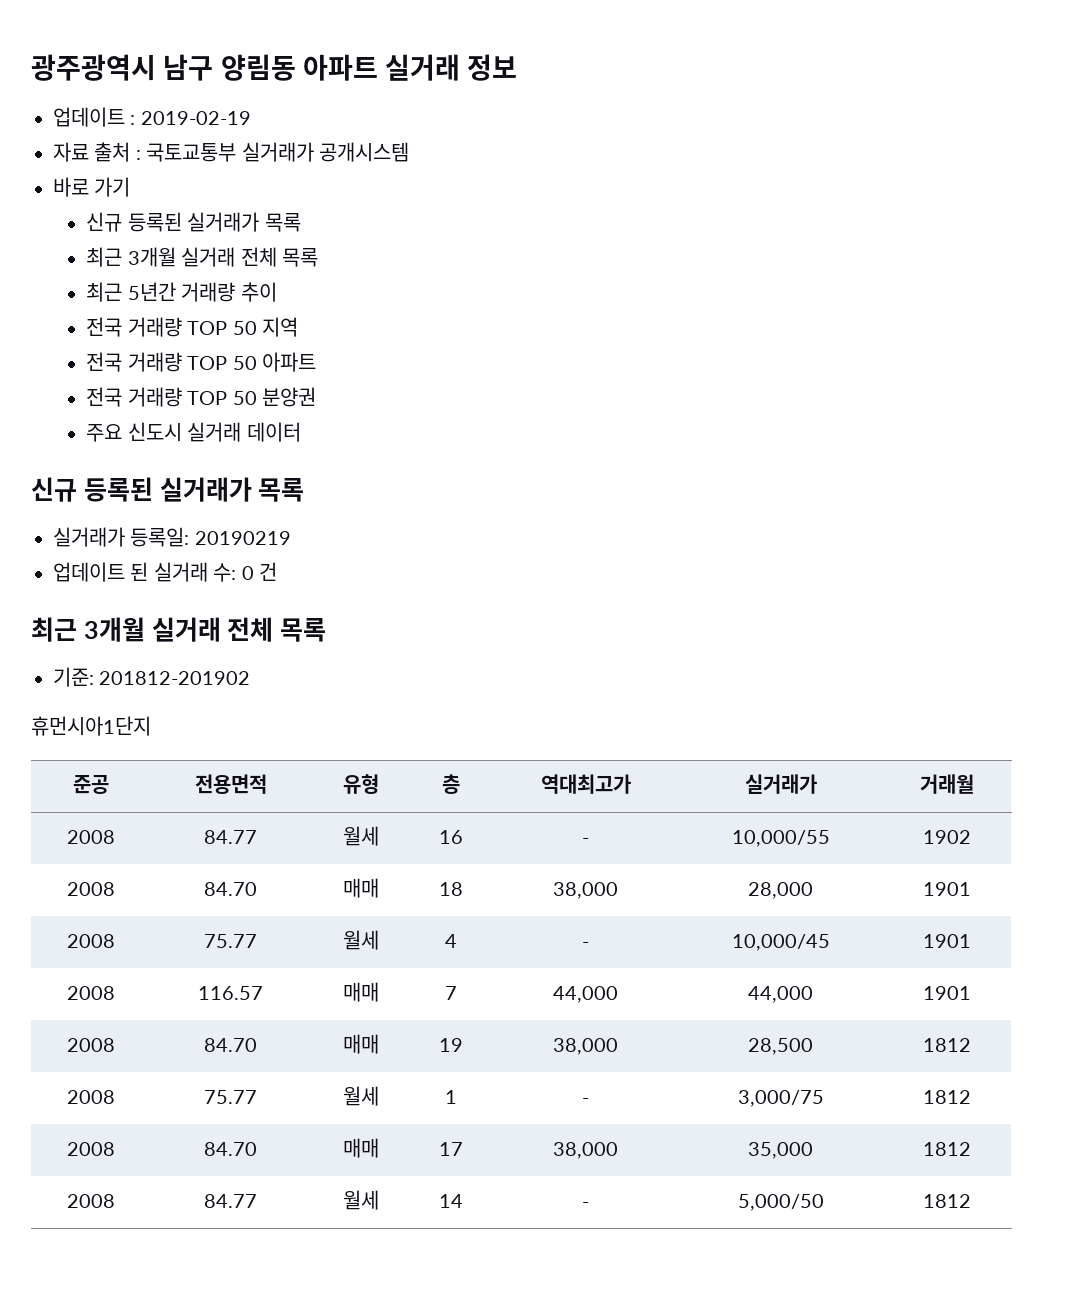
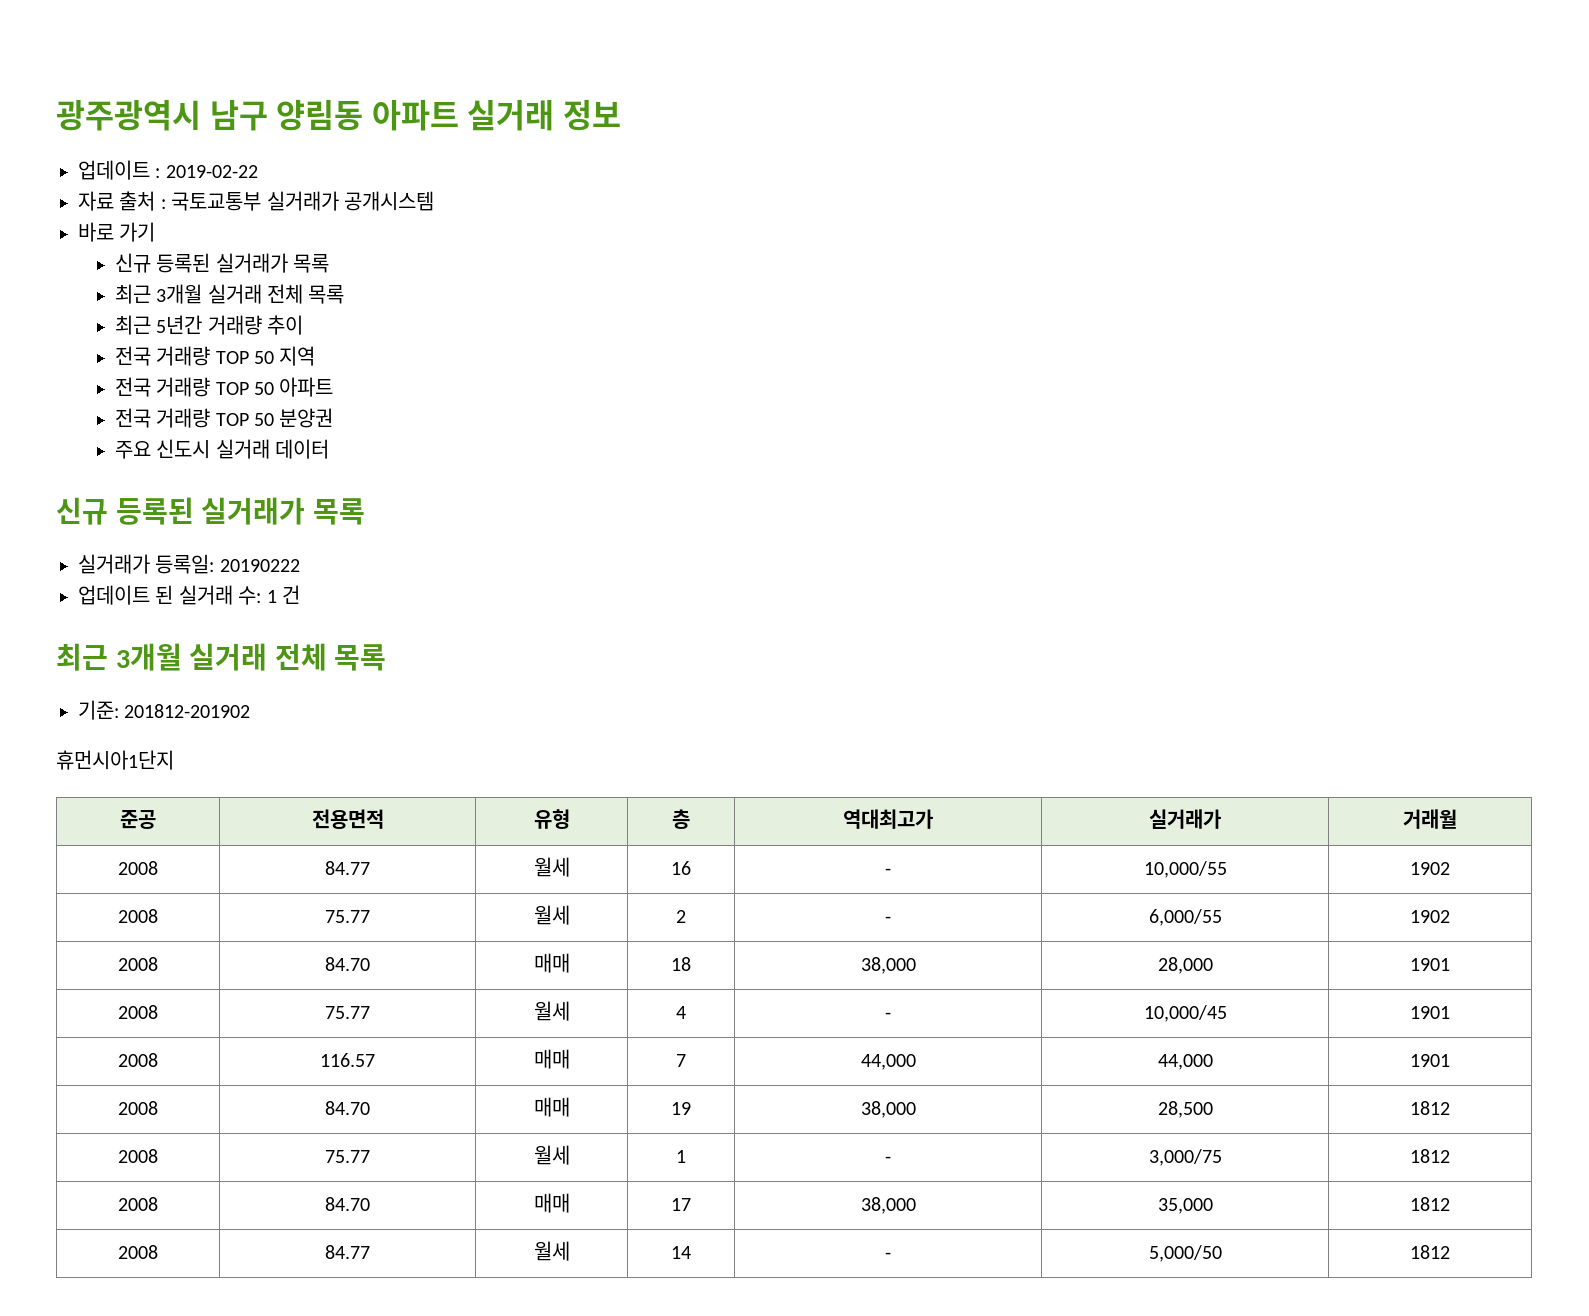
[140,111,251,125] 2019-02-19 -> [165,165,258,178] 2019-02-22
[194,531,291,545] 20190219 -> [219,559,300,572] 20190222
[241,566,254,580] 0 -> [266,590,277,603] 1
(971, 837) none -> [118,909,158,923] [325,910,370,923] [533,905,570,925] [676,910,686,923] [885,916,891,923] [1148,909,1222,926] [1410,910,1450,923] // 2008 | 75.77 | 월세 | 2 | - | 6,000/55 | 1902

